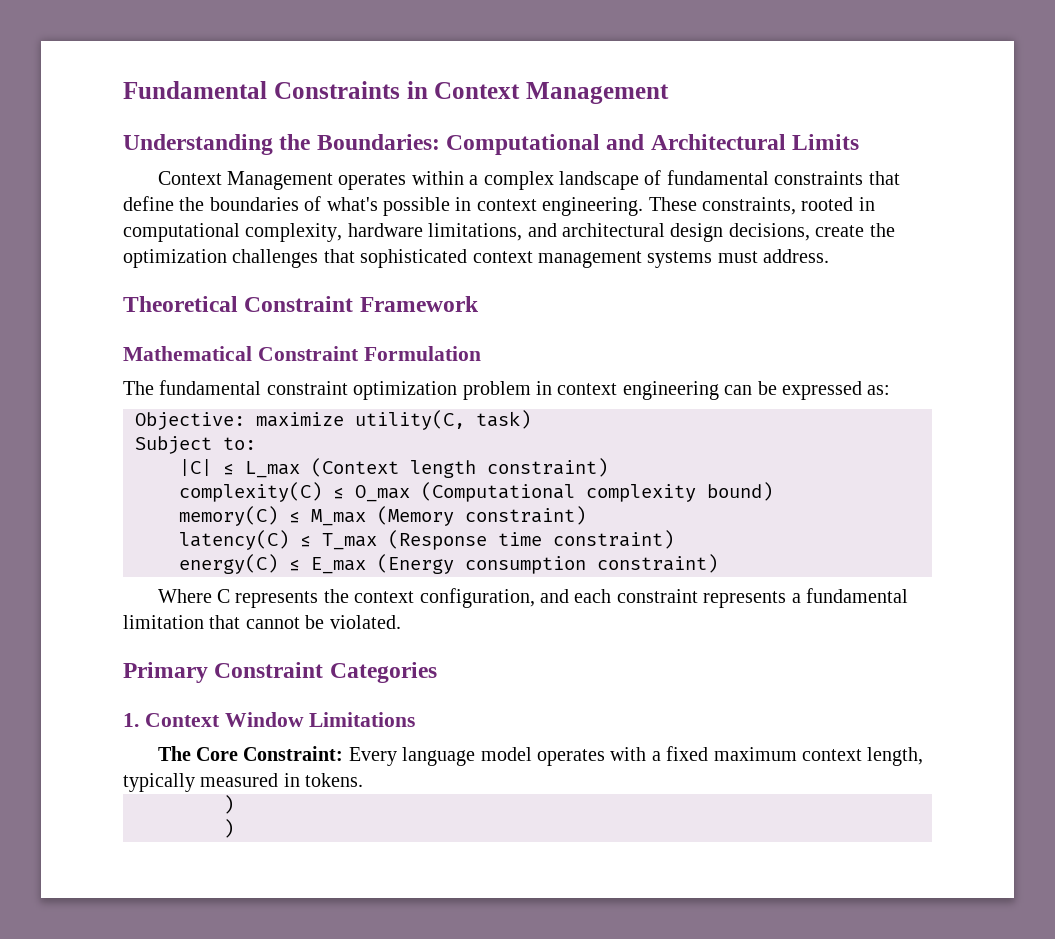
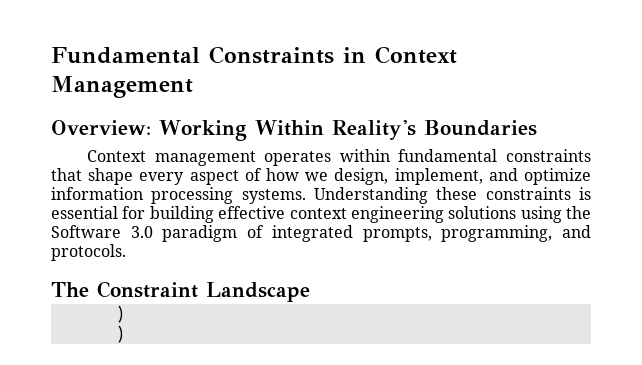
[123,134,860,155] [157,171,333,190] Understanding the Boundaries: Computational and Architectural Limits // Context Management -> [51,120,537,141] [86,150,256,166] Overview: Working Within Reality's Boundaries // Context management
[469,170,900,190] [123,196,875,216] [123,223,895,242] [123,249,830,268] [123,296,479,312] [123,346,481,361] [123,380,891,400] [135,410,531,430] [135,436,256,454] [179,458,608,478] [179,482,773,502] [179,506,586,526] [179,530,674,550] [179,554,718,574] [157,588,908,608] [123,615,401,629] [123,662,437,683] [123,712,416,727] [157,746,924,766] [123,773,364,792] a complex landscape of fundamental constraints that define the boundaries of what's possible in context engineering. These constraints, rooted in computational complexity, hardware limitations, and architectural design decisions, create the optimization challenges that sophisticated context management systems must address. // Theoretical Constraint Framework // Mathematical Constraint Formulation // The fundamental constraint optimization problem in context engineering can be expressed as: // Objective: maximize utility(C, task) // Subject to: // |C| ≤ L_max (Context length constraint) // complexity(C) ≤ O_max (Computational complexity bound) // memory(C) ≤ M_max (Memory constraint) // latency(C) ≤ T_max (Response time constraint) // energy(C) ≤ E_max (Energy consumption constraint) // Where C represents the context configuration, and each constraint represents a fundamental limitation that cannot be violated. // Primary Constraint Categories // 1. Context Window Limitations // The Core Constraint: Every language model operates with a fixed maximum context length, typically measured in tokens. -> [398,149,591,162] [51,168,591,185] [51,187,591,204] [51,206,591,223] [51,225,591,242] [51,244,126,261] [51,281,310,302] fundamental constraints that shape every aspect of how we design, implement, and optimize information processing systems. Understanding these constraints is essential for building effective context engineering solutions using the Software 3.0 paradigm of integrated prompts, programming, and protocols. // The Constraint Landscape

